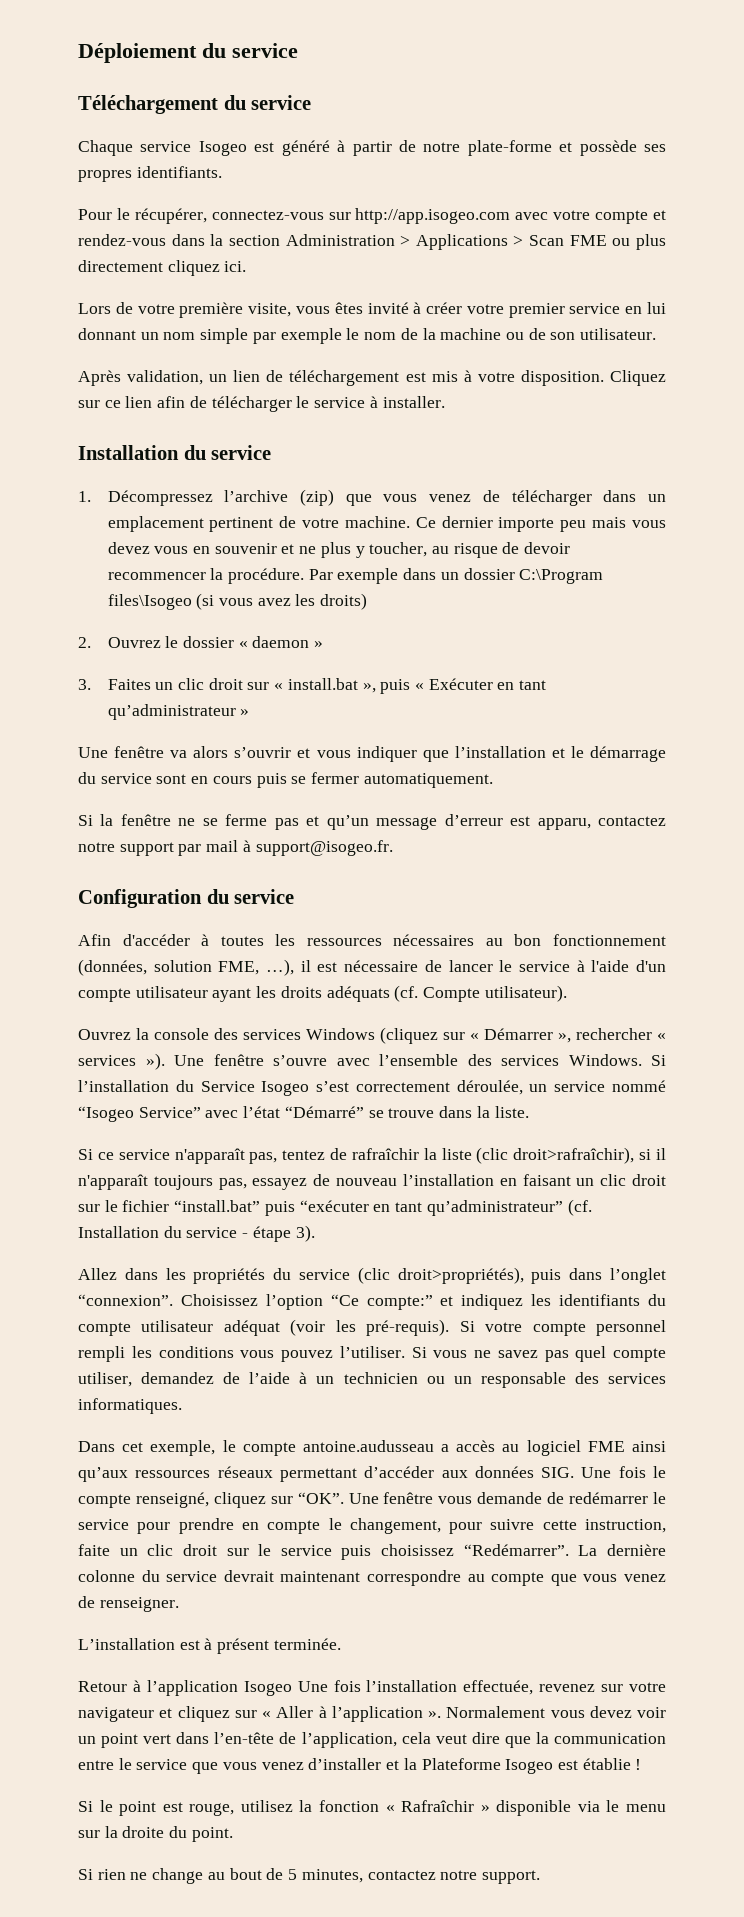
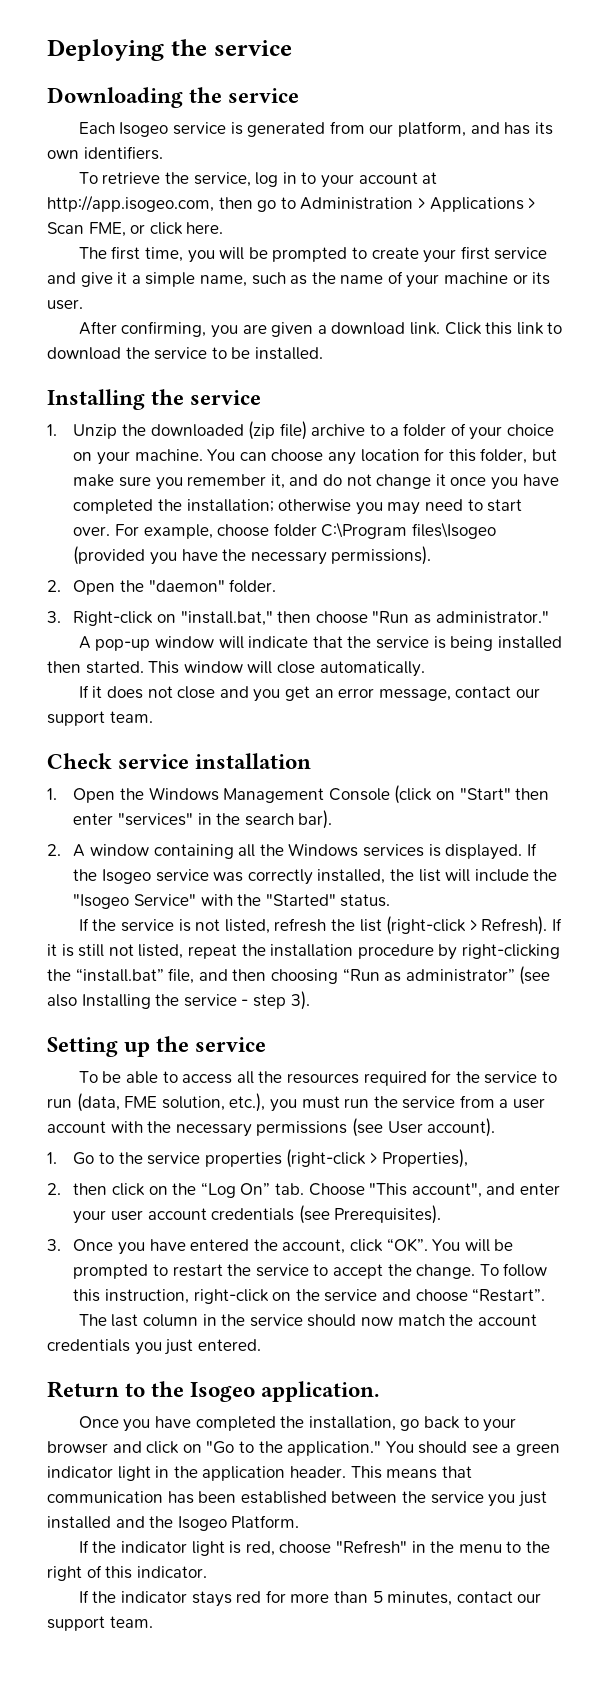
[78,43,298,63] [78,95,312,114] [78,140,667,156] [78,166,222,182] [78,208,667,224] [78,234,280,246] Déploiement du service // Téléchargement du service // Chaque service Isogeo est généré à partir de notre plate-forme et possède ses propres identifiants. // Pour le récupérer, connectez-vous sur http://app.isogeo.com avec votre compte et rendez-vous dans la section -> [47,39,292,61] [47,87,300,108] [78,121,553,137] [47,146,163,160] [78,172,438,188] [47,195,296,212] Deploying the service // Downloading the service // Each Isogeo service is generated from our platform, and has its own identifiers. // To retrieve the service, log in to your account at http://app.isogeo.com, then go to
[569,234,666,250] [78,260,247,276] [78,302,666,318] [78,328,657,344] [78,370,666,386] [78,396,445,412] [78,445,272,460] [78,489,666,506] [107,516,666,532] [107,542,571,558] [107,568,604,584] [107,593,368,610] [78,636,324,648] [78,678,547,694] [107,704,250,720] [78,746,666,762] [78,772,493,788] [78,814,666,830] [78,840,393,856] [78,889,295,908] [78,934,666,946] [78,959,666,976] [78,985,567,1002] [78,1027,666,1044] [78,1053,666,1070] [78,1080,666,1096] [78,1106,529,1122] [78,1147,666,1164] [78,1174,666,1190] [78,1199,592,1216] [78,1225,315,1242] [78,1267,666,1284] [78,1294,667,1310] [78,1319,667,1336] [78,1346,666,1362] [78,1372,666,1388] [78,1398,182,1414] [78,1440,666,1456] [78,1466,666,1482] [78,1492,667,1508] [78,1518,666,1534] [78,1544,666,1560] [78,1570,667,1586] [78,1596,179,1612] [78,1638,341,1654] [78,1680,666,1696] [78,1706,666,1722] [78,1732,666,1748] [78,1758,642,1774] [78,1800,666,1816] [78,1826,233,1842] [78,1868,540,1884] FME ou plus directement cliquez ici. // Lors de votre première visite, vous êtes invité à créer votre premier service en lui donnant un nom simple par exemple le nom de la machine ou de son utilisateur. // Après validation, un lien de téléchargement est mis à votre disposition. Cliquez sur ce lien afin de télécharger le service à installer. // Installation du service // 1. Décompressez l’archive (zip) que vous venez de télécharger dans un emplacement pertinent de votre machine. Ce dernier importe peu mais vous devez vous en souvenir et ne plus y toucher, au risque de devoir recommencer la procédure. Par exemple dans un dossier C:\Program files\Isogeo (si vous avez les droits) // 2. Ouvrez le dossier « daemon » // 3. Faites un clic droit sur « install.bat », puis « Exécuter en tant qu’administrateur » // Une fenêtre va alors s’ouvrir et vous indiquer que l’installation et le démarrage du service sont en cours puis se fermer automatiquement. // Si la fenêtre ne se ferme pas et qu’un message d’erreur est apparu, contactez notre support par mail à support@isogeo.fr. // Configuration du service // Afin d'accéder à toutes les ressources nécessaires au bon fonctionnement (données, solution FME, …), il est nécessaire de lancer le service à l'aide d'un compte utilisateur ayant les droits adéquats (cf. Compte utilisateur). // Ouvrez la console des services Windows (cliquez sur « Démarrer », rechercher « services »). Une fenêtre s’ouvre avec l’ensemble des services Windows. Si l’installation du Service Isogeo s’est correctement déroulée, un service nommé “Isogeo Service” avec l’état “Démarré” se trouve dans la liste. // Si ce service n'apparaît pas, tentez de rafraîchir la liste (clic droit>rafraîchir), si il n'apparaît toujours pas, essayez de nouveau l’installation en faisant un clic droit sur le fichier “install.bat” puis “exécuter en tant qu’administrateur” (cf. Installation du service - étape 3). // Allez dans les propriétés du service (clic droit>propriétés), puis dans l’onglet “connexion”. Choisissez l’option “Ce compte:” et indiquez les identifiants du compte utilisateur adéquat (voir les pré-requis). Si votre compte personnel rempli les conditions vous pouvez l’utiliser. Si vous ne savez pas quel compte utiliser, demandez de l’aide à un technicien ou un responsable des services informatiques. // Dans cet exemple, le compte antoine.audusseau a accès au logiciel FME ainsi qu’aux ressources réseaux permettant d’accéder aux données SIG. Une fois le compte renseigné, cliquez sur “OK”. Une fenêtre vous demande de redémarrer le service pour prendre en compte le changement, pour suivre cette instruction, faite un clic droit sur le service puis choisissez “Redémarrer”. La dernière colonne du service devrait maintenant correspondre au compte que vous venez de renseigner. // L’installation est à présent terminée. // Retour à l’application Isogeo Une fois l’installation effectuée, revenez sur votre navigateur et cliquez sur « Aller à l’application ». Normalement vous devez voir un point vert dans l’en-tête de l’application, cela veut dire que la communication entre le service que vous venez d’installer et la Plateforme Isogeo est établie ! // Si le point est rouge, utilisez la fonction « Rafraîchir » disponible via le menu sur la droite du point. // Si rien ne change au bout de 5 minutes, contactez notre support. -> [88,222,224,237] [78,246,548,263] [47,271,551,288] [47,299,83,310] [78,321,563,338] [47,347,323,360] [47,389,262,410] [47,421,554,440] [73,448,557,465] [73,474,559,490] [73,499,523,515] [73,522,497,539] [73,546,432,565] [47,579,277,595] [47,611,549,626] [78,636,562,651] [47,661,425,677] [78,685,540,702] [47,711,153,726] [47,753,312,769] [47,785,550,804] [73,810,333,829] [47,843,537,860] [73,869,558,885] [73,894,391,909] [78,916,562,935] [47,944,560,960] [47,966,551,985] [47,991,310,1010] [47,1036,267,1057] [78,1070,557,1086] [47,1093,546,1112] [47,1118,496,1137] [47,1149,468,1168] [47,1182,560,1198] [73,1205,442,1224] [47,1238,514,1255] [73,1263,548,1279] [73,1288,546,1304] [78,1314,537,1327] [47,1339,261,1355] [47,1381,380,1402] [78,1416,517,1432] [47,1441,561,1456] [47,1466,472,1481] [47,1491,547,1507] [47,1515,300,1531] [78,1540,550,1556] [47,1565,207,1581] [78,1590,542,1607] [47,1616,153,1631] FME, or click here. // The first time, you will be prompted to create your first service and give it a simple name, such as the name of your machine or its user. // After confirming, you are given a download link. Click this link to download the service to be installed. // Installing the service // 1. Unzip the downloaded (zip file) archive to a folder of your choice on your machine. You can choose any location for this folder, but make sure you remember it, and do not change it once you have completed the installation; otherwise you may need to start over. For example, choose folder C:\Program files\Isogeo (provided you have the necessary permissions). // 2. Open the "daemon" folder. // 3. Right-click on "install.bat," then choose "Run as administrator." // A pop-up window will indicate that the service is being installed then started. This window will close automatically. // If it does not close and you get an error message, contact our support team. // Check service installation // 1. Open the Windows Management Console (click on "Start" then enter "services" in the search bar). // 2. A window containing all the Windows services is displayed. If the Isogeo service was correctly installed, the list will include the "Isogeo Service" with the "Started" status. // If the service is not listed, refresh the list (right-click > Refresh). If it is still not listed, repeat the installation procedure by right-clicking the “install.bat” file, and then choosing “Run as administrator” (see also Installing the service - step 3). // Setting up the service // To be able to access all the resources required for the service to run (data, FME solution, etc.), you must run the service from a user account with the necessary permissions (see User account). // 1. Go to the service properties (right-click > Properties), // 2. then click on the “Log On” tab. Choose "This account", and enter your user account credentials (see Prerequisites). // 3. Once you have entered the account, click “OK”. You will be prompted to restart the service to accept the change. To follow this instruction, right-click on the service and choose “Restart”. // The last column in the service should now match the account credentials you just entered. // Return to the Isogeo application. // Once you have completed the installation, go back to your browser and click on "Go to the application." You should see a green indicator light in the application header. This means that communication has been established between the service you just installed and the Isogeo Platform. // If the indicator light is red, choose "Refresh" in the menu to the right of this indicator. // If the indicator stays red for more than 5 minutes, contact our support team.

